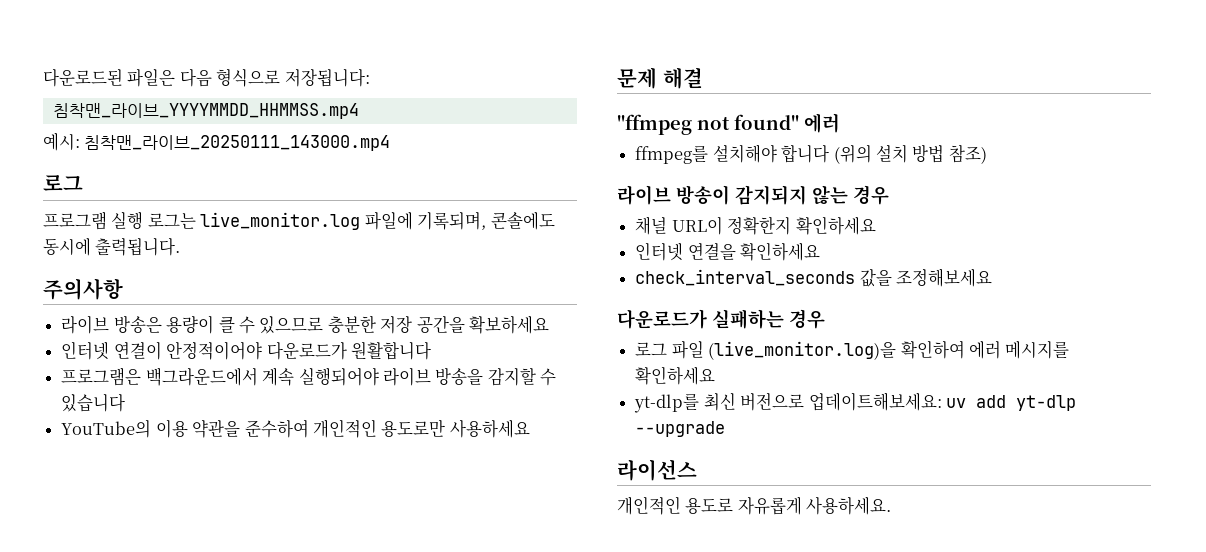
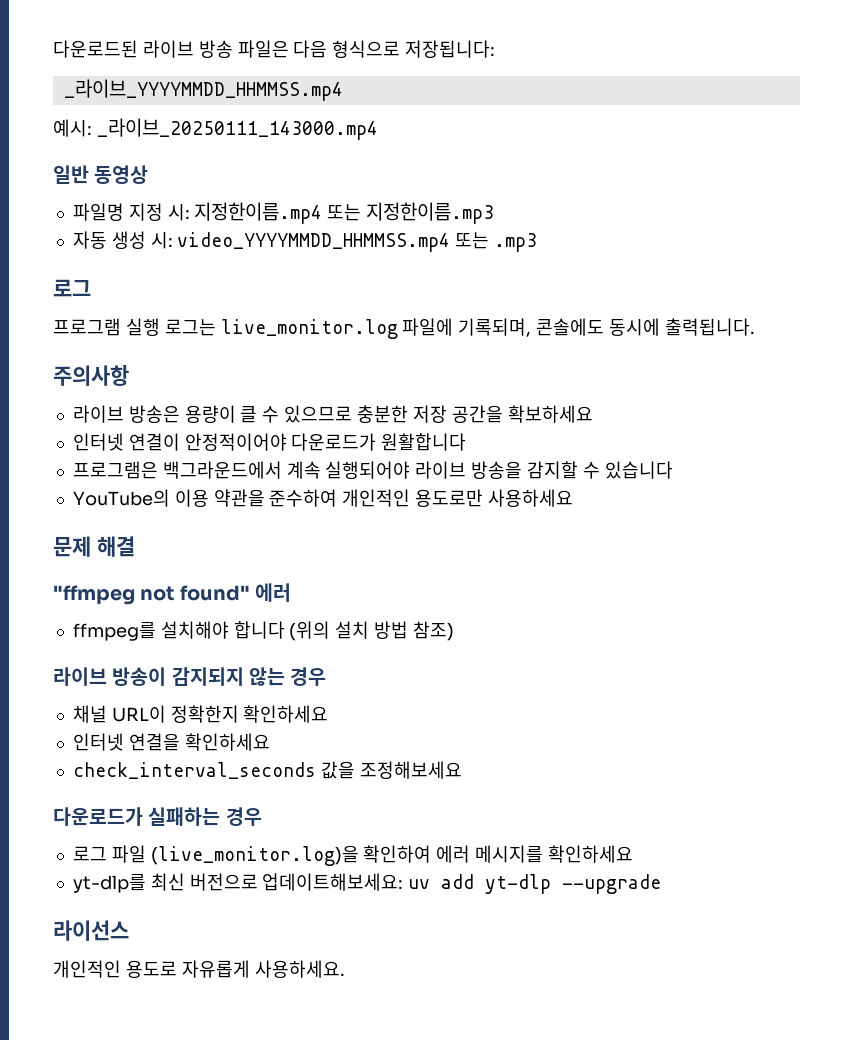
(123, 78) none -> [142,40,233,58] 라이브 방송
[52,103,359,119] 침착맨_라이브_YYYYMMDD_HHMMSS.mp4 -> [63,79,343,101] _라이브_YYYYMMDD_HHMMSS.mp4
[84,135,391,151] 침착맨_라이브_20250111_143000.mp4 -> [96,118,378,140] [53,165,149,184] [72,202,495,224] [72,231,538,252] _라이브_20250111_143000.mp4 // 일반 동영상 // 파일명 지정 시: 지정한이름.mp4 또는 지정한이름.mp3 // 자동 생성 시: video_YYYYMMDD_HHMMSS.mp4 또는 .mp3

